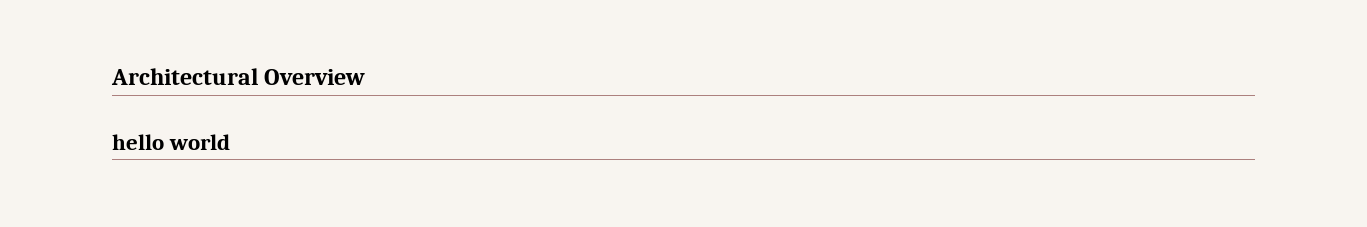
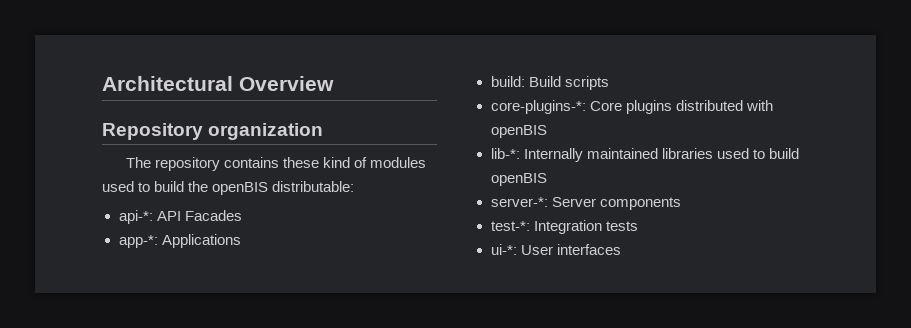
[112,134,231,150] hello world -> [102,123,324,140] [125,157,426,171] [102,181,355,195] [118,210,242,224] [118,234,241,248] [490,76,609,90] [490,100,773,114] [490,125,547,138] [490,148,799,162] [490,173,547,186] [490,197,681,210] [490,220,638,234] [490,244,621,255] Repository organization // The repository contains these kind of modules used to build the openBIS distributable: // api-*: API Facades // app-*: Applications // build: Build scripts // core-plugins-*: Core plugins distributed with openBIS // lib-*: Internally maintained libraries used to build openBIS // server-*: Server components // test-*: Integration tests // ui-*: User interfaces

